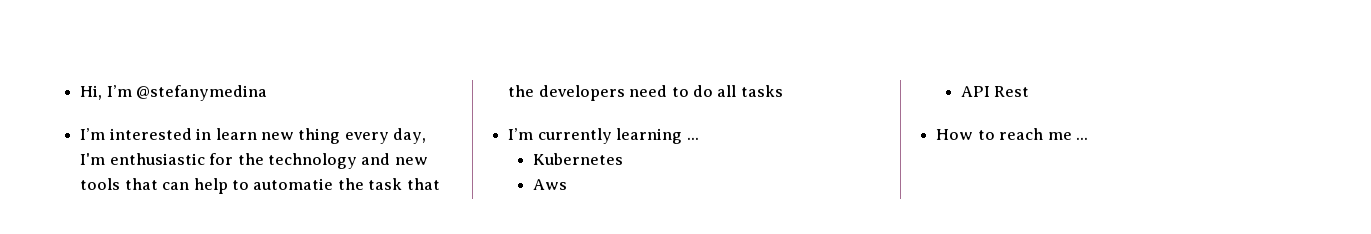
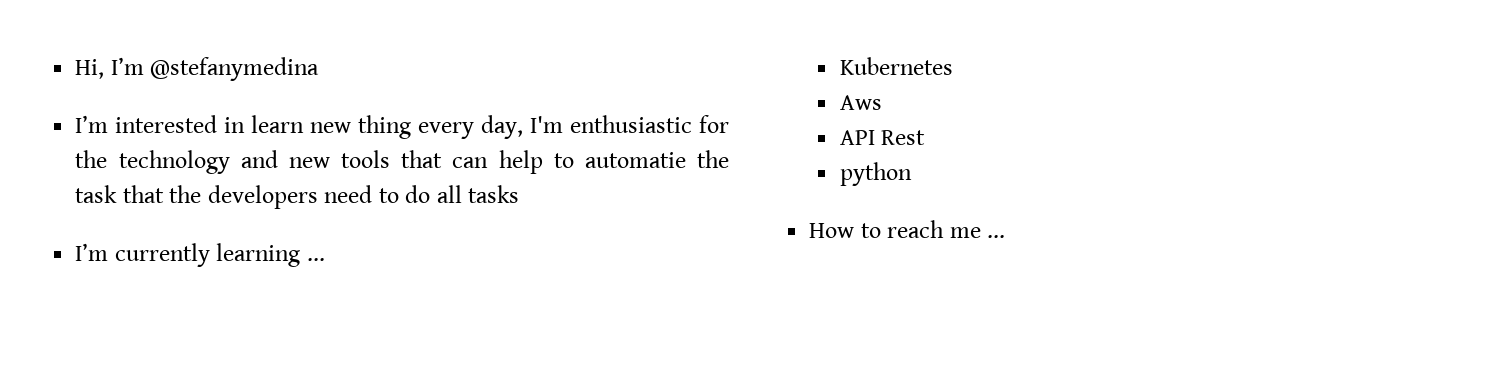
(1030, 91) none -> [839,162,912,186] // python

